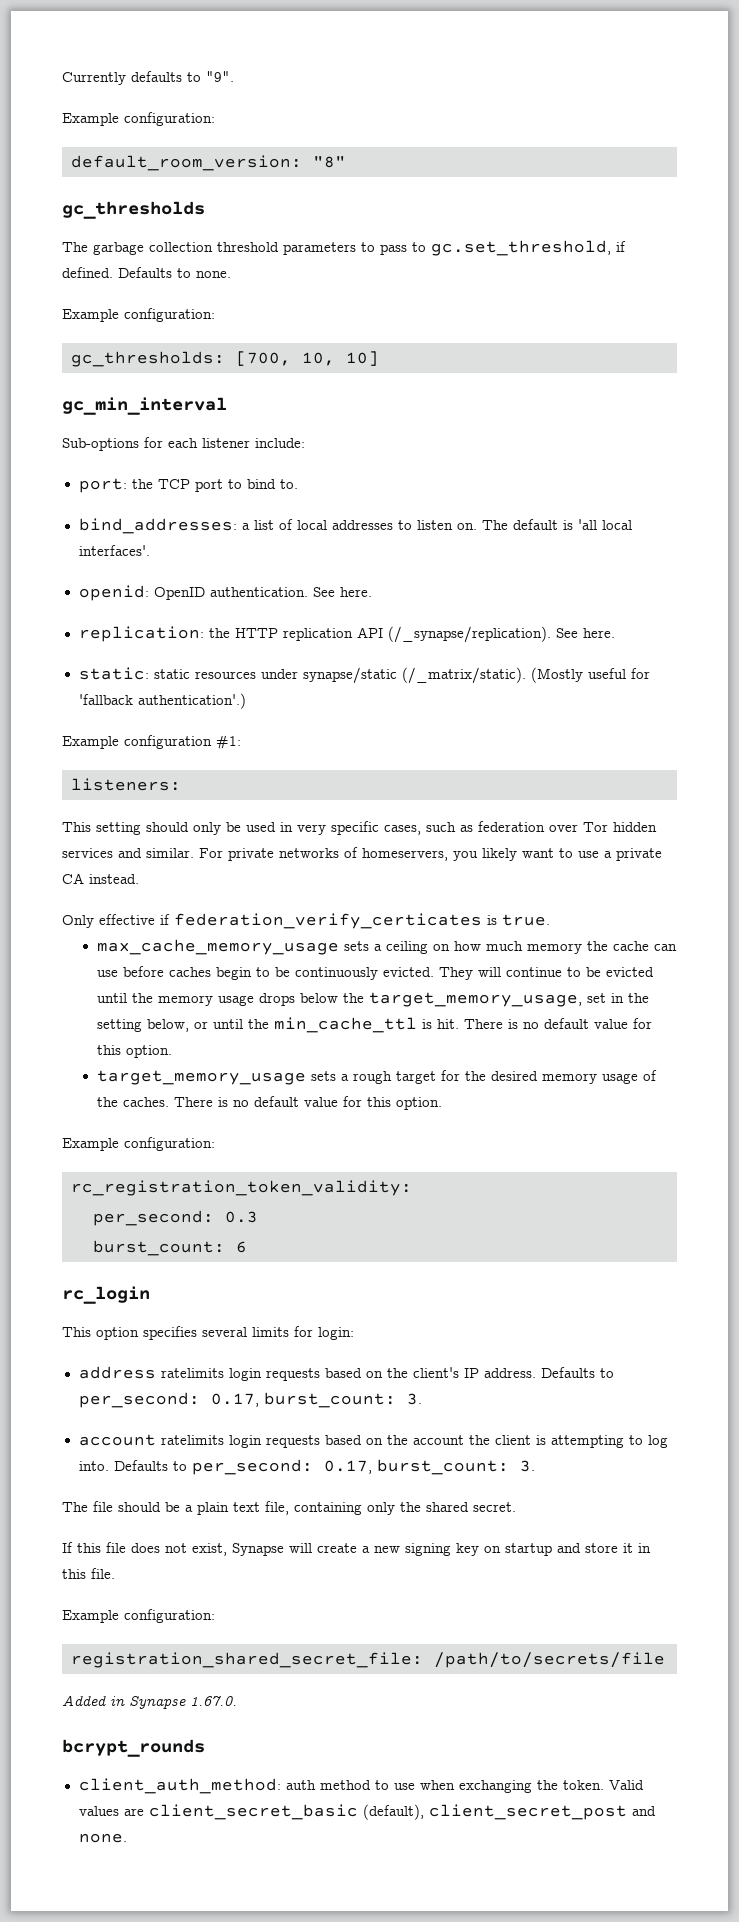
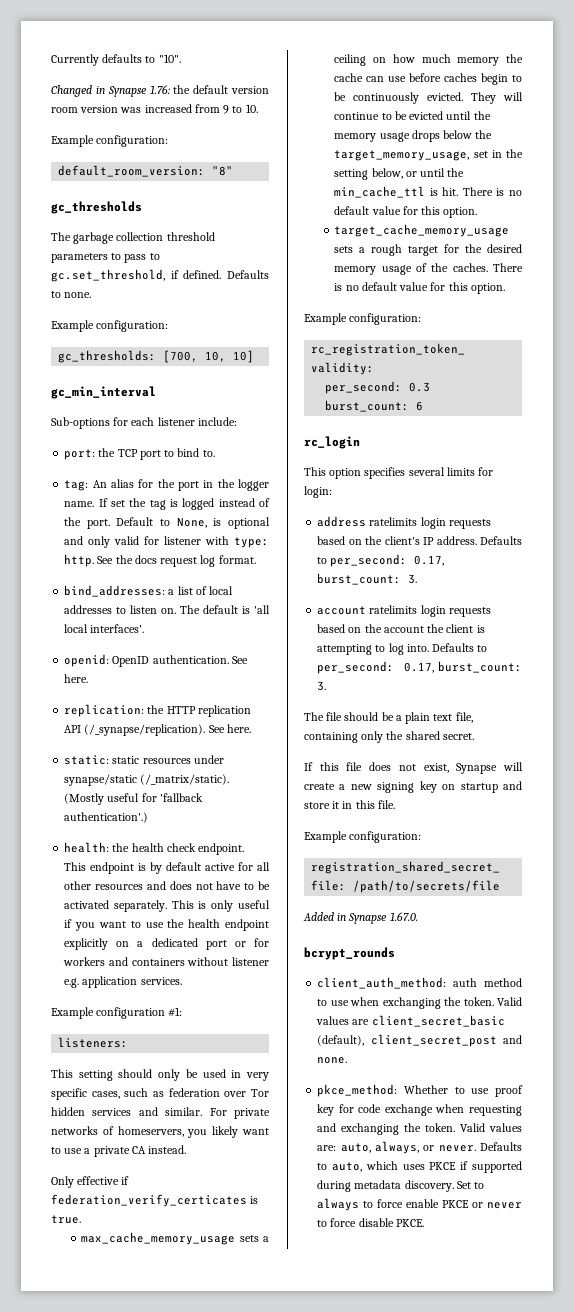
[206,71,234,82] "9". -> [158,54,181,63] [51,85,269,97] [51,104,258,114] "10". // Changed in Synapse 1.76: the default version room version was increased from 9 to 10.
(298, 484) none -> [64,479,269,491] [64,498,270,510] [64,517,270,529] [64,536,269,548] [64,554,256,567] // tag: An alias for the port in the logger name. If set the tag is logged instead of the port. Default to None, is optional and only valid for listener with type: http. See the docs request log format.
(246, 701) none -> [64,842,245,855] [64,862,270,874] [64,881,270,890] [64,900,270,912] [64,919,269,931] [64,938,269,950] [63,957,269,966] [64,976,182,988] // health: the health check endpoint. This endpoint is by default active for all other resources and does not have to be activated separately. This is only useful if you want to use the health endpoint explicitly on a dedicated port or for workers and containers without listener e.g. application services.
[96,1070,306,1085] target_memory_usage -> [334,224,510,237] target_cache_memory_usage
(127, 1838) none -> [317,1084,523,1097] [317,1104,522,1116] [317,1123,522,1135] [317,1141,522,1154] [317,1161,522,1173] [317,1180,485,1192] [317,1198,522,1211] [317,1218,424,1227] // pkce_method: Whether to use proof key for code exchange when requesting and exchanging the token. Valid values are: auto, always, or never. Defaults to auto, which uses PKCE if supported during metadata discovery. Set to always to force enable PKCE or never to force disable PKCE.

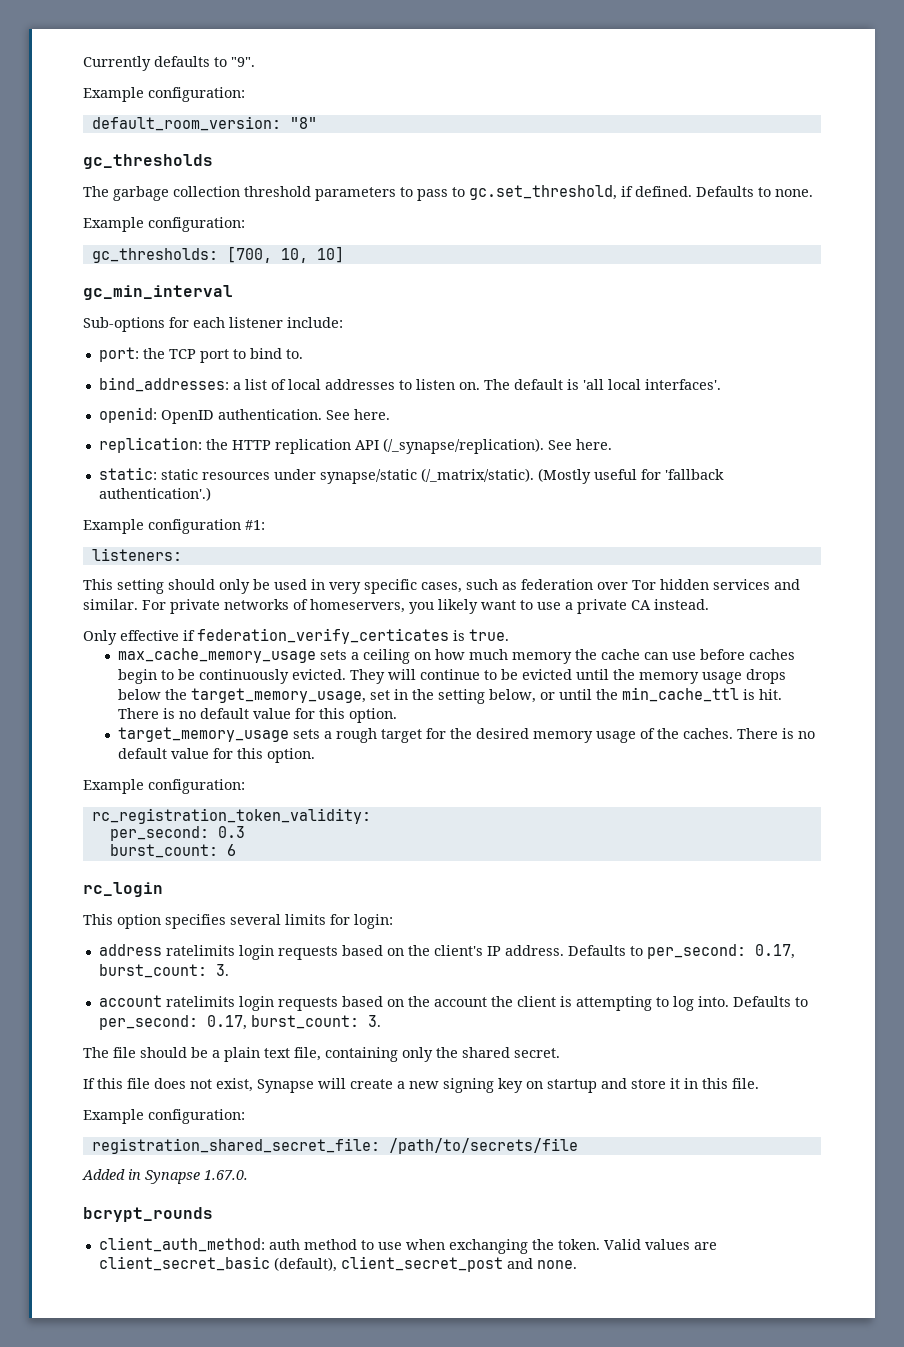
[158,54,181,63] [51,85,269,97] [51,104,258,114] "10". // Changed in Synapse 1.76: the default version room version was increased from 9 to 10. -> [231,57,255,67] "9".
[64,479,269,491] [64,498,270,510] [64,517,270,529] [64,536,269,548] [64,554,256,567] // tag: An alias for the port in the logger name. If set the tag is logged instead of the port. Default to None, is optional and only valid for listener with type: http. See the docs request log format. -> (303, 354) none
[64,842,245,855] [64,862,270,874] [64,881,270,890] [64,900,270,912] [64,919,269,931] [64,938,269,950] [63,957,269,966] [64,976,182,988] // health: the health check endpoint. This endpoint is by default active for all other resources and does not have to be activated separately. This is only useful if you want to use the health endpoint explicitly on a dedicated port or for workers and containers without listener e.g. application services. -> (211, 494) none
[334,224,510,237] target_cache_memory_usage -> [118,727,290,742] target_memory_usage
[317,1084,523,1097] [317,1104,522,1116] [317,1123,522,1135] [317,1141,522,1154] [317,1161,522,1173] [317,1180,485,1192] [317,1198,522,1211] [317,1218,424,1227] // pkce_method: Whether to use proof key for code exchange when requesting and exchanging the token. Valid values are: auto, always, or never. Defaults to auto, which uses PKCE if supported during metadata discovery. Set to always to force enable PKCE or never to force disable PKCE. -> (577, 1264) none

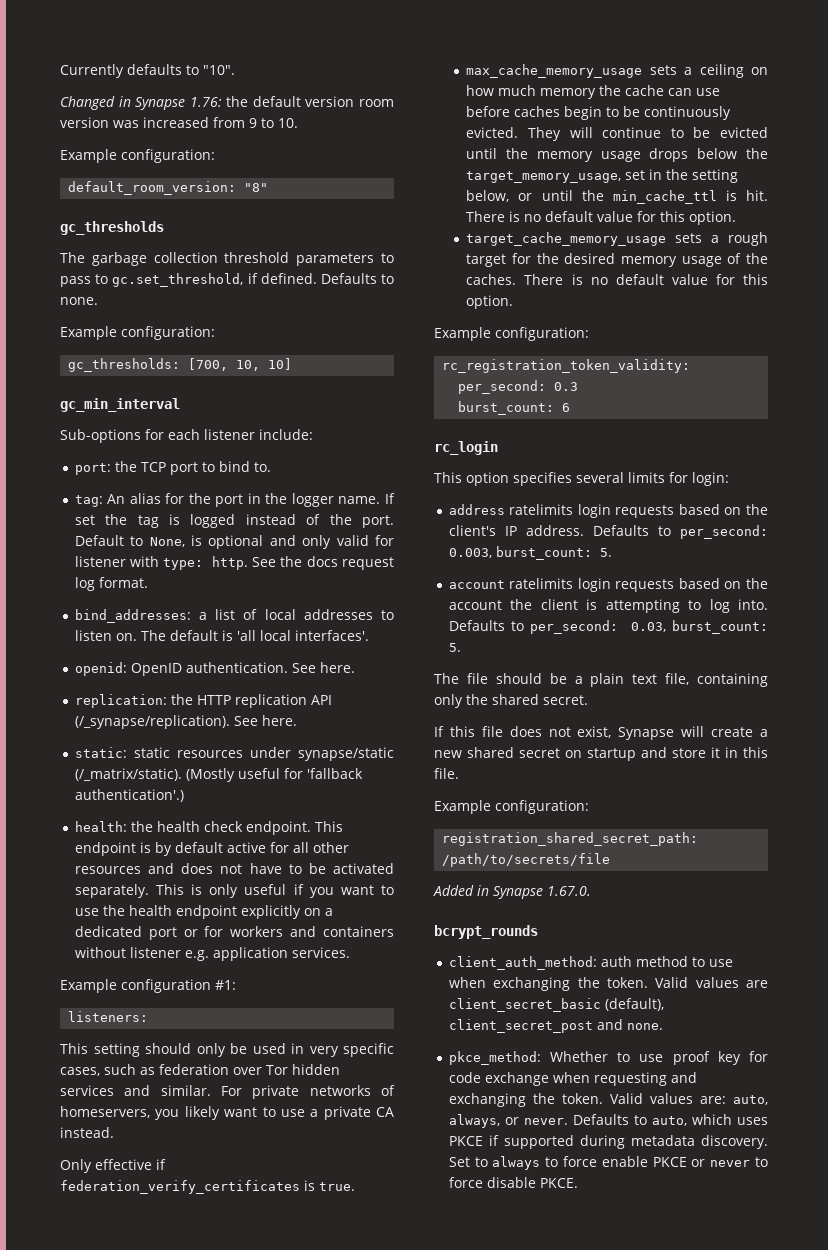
[231,57,255,67] "9". -> [203,65,235,75] [60,96,394,110] [60,117,298,128] "10". // Changed in Synapse 1.76: the default version room version was increased from 9 to 10.
(303, 354) none -> [74,493,395,507] [74,514,395,528] [74,535,395,549] [74,556,394,570] [74,577,148,591] // tag: An alias for the port in the logger name. If set the tag is logged instead of the port. Default to None, is optional and only valid for listener with type: http. See the docs request log format.
(211, 494) none -> [74,821,343,835] [74,842,349,856] [74,863,394,874] [74,884,395,898] [74,905,333,919] [74,926,394,940] [74,947,350,961] // health: the health check endpoint. This endpoint is by default active for all other resources and does not have to be activated separately. This is only useful if you want to use the health endpoint explicitly on a dedicated port or for workers and containers without listener e.g. application services.
[197,628,449,644] federation_verify_certicates -> [60,1180,300,1194] federation_verify_certificates
[118,727,290,742] target_memory_usage -> [466,232,667,246] target_cache_memory_usage
[754,944,795,959] [98,964,229,978] 0.17, burst_count: 3. -> [448,546,612,560] 0.003, burst_count: 5.
[206,1015,381,1030] 0.17, burst_count: 3. -> [630,620,768,634] [448,643,461,652] 0.03, burst_count: 5.
[443,1078,523,1093] signing key -> [467,747,560,758] shared secret
[91,1138,380,1154] registration_shared_secret_file: -> [442,832,699,846] registration_shared_secret_path:
(577, 1264) none -> [448,1051,768,1065] [448,1072,697,1086] [448,1093,768,1107] [448,1114,768,1128] [448,1135,768,1149] [448,1156,768,1170] [448,1177,578,1188] // pkce_method: Whether to use proof key for code exchange when requesting and exchanging the token. Valid values are: auto, always, or never. Defaults to auto, which uses PKCE if supported during metadata discovery. Set to always to force enable PKCE or never to force disable PKCE.

